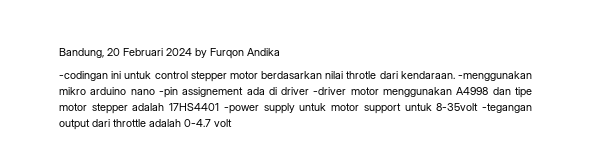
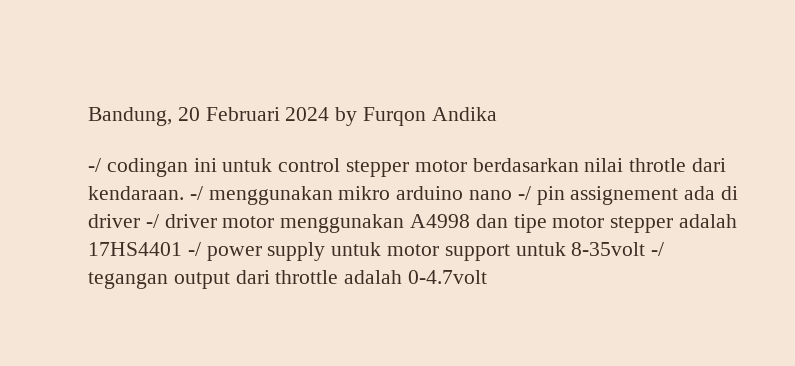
[59,71,108,81] -codingan -> [88,158,188,177] -/ codingan
[458,71,532,81] -menggunakan -> [189,186,333,205] -/ menggunakan
[158,87,178,98] -pin -> [517,186,565,205] -/ pin
[313,87,347,95] -driver -> [145,214,217,228] -/ driver
[223,105,259,114] -power -> [187,242,262,261] -/ power
[482,103,533,113] -tegangan -> [651,242,665,256] [88,272,168,289] -/ tegangan
[184,119,232,127] 0-4.7 volt -> [408,270,488,284] 0-4.7volt

